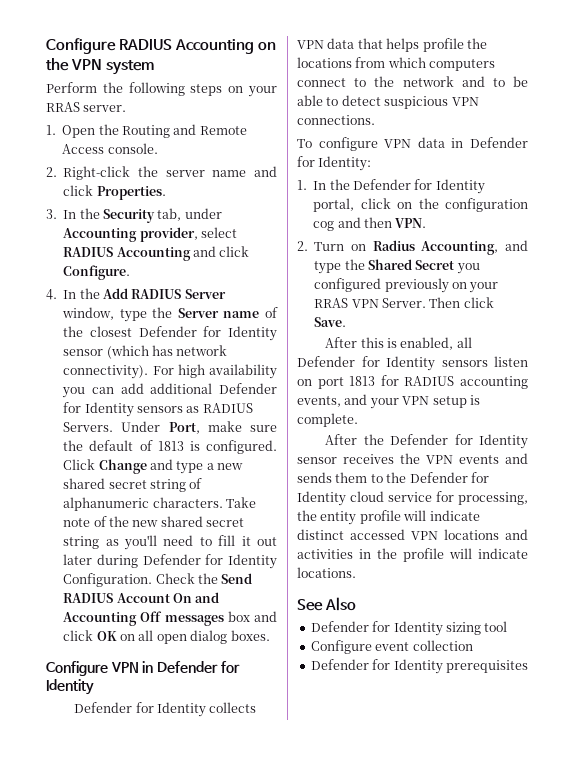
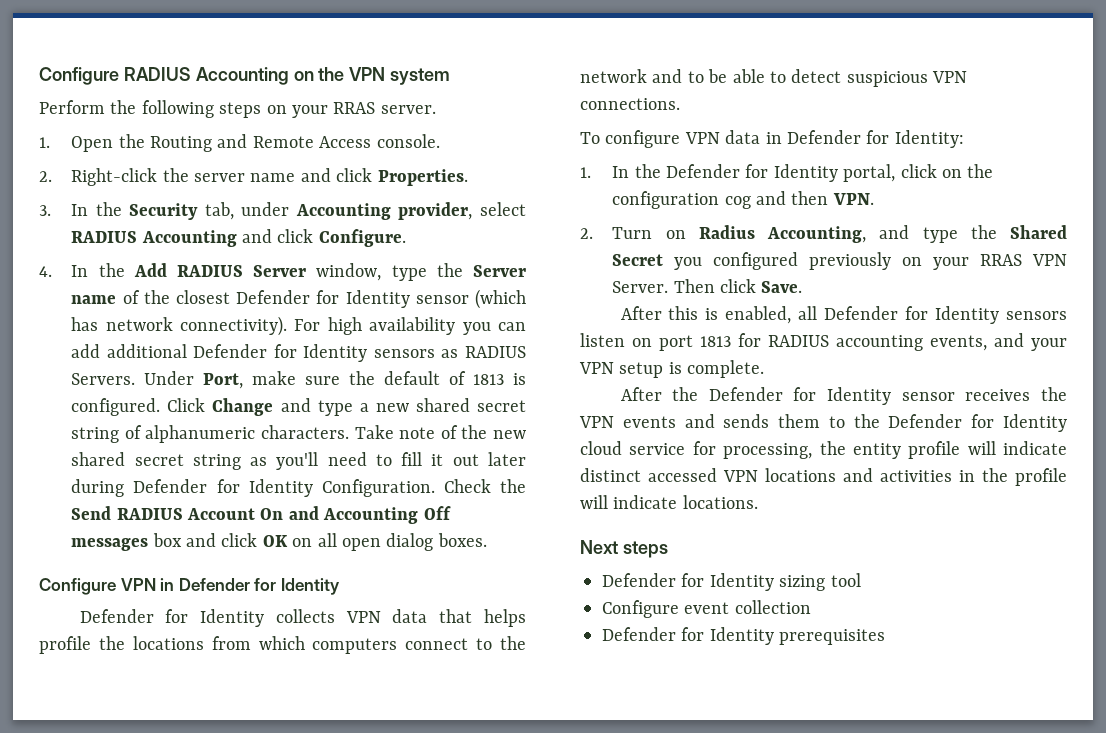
[297,597,357,611] See Also -> [580,540,668,558] Next steps

